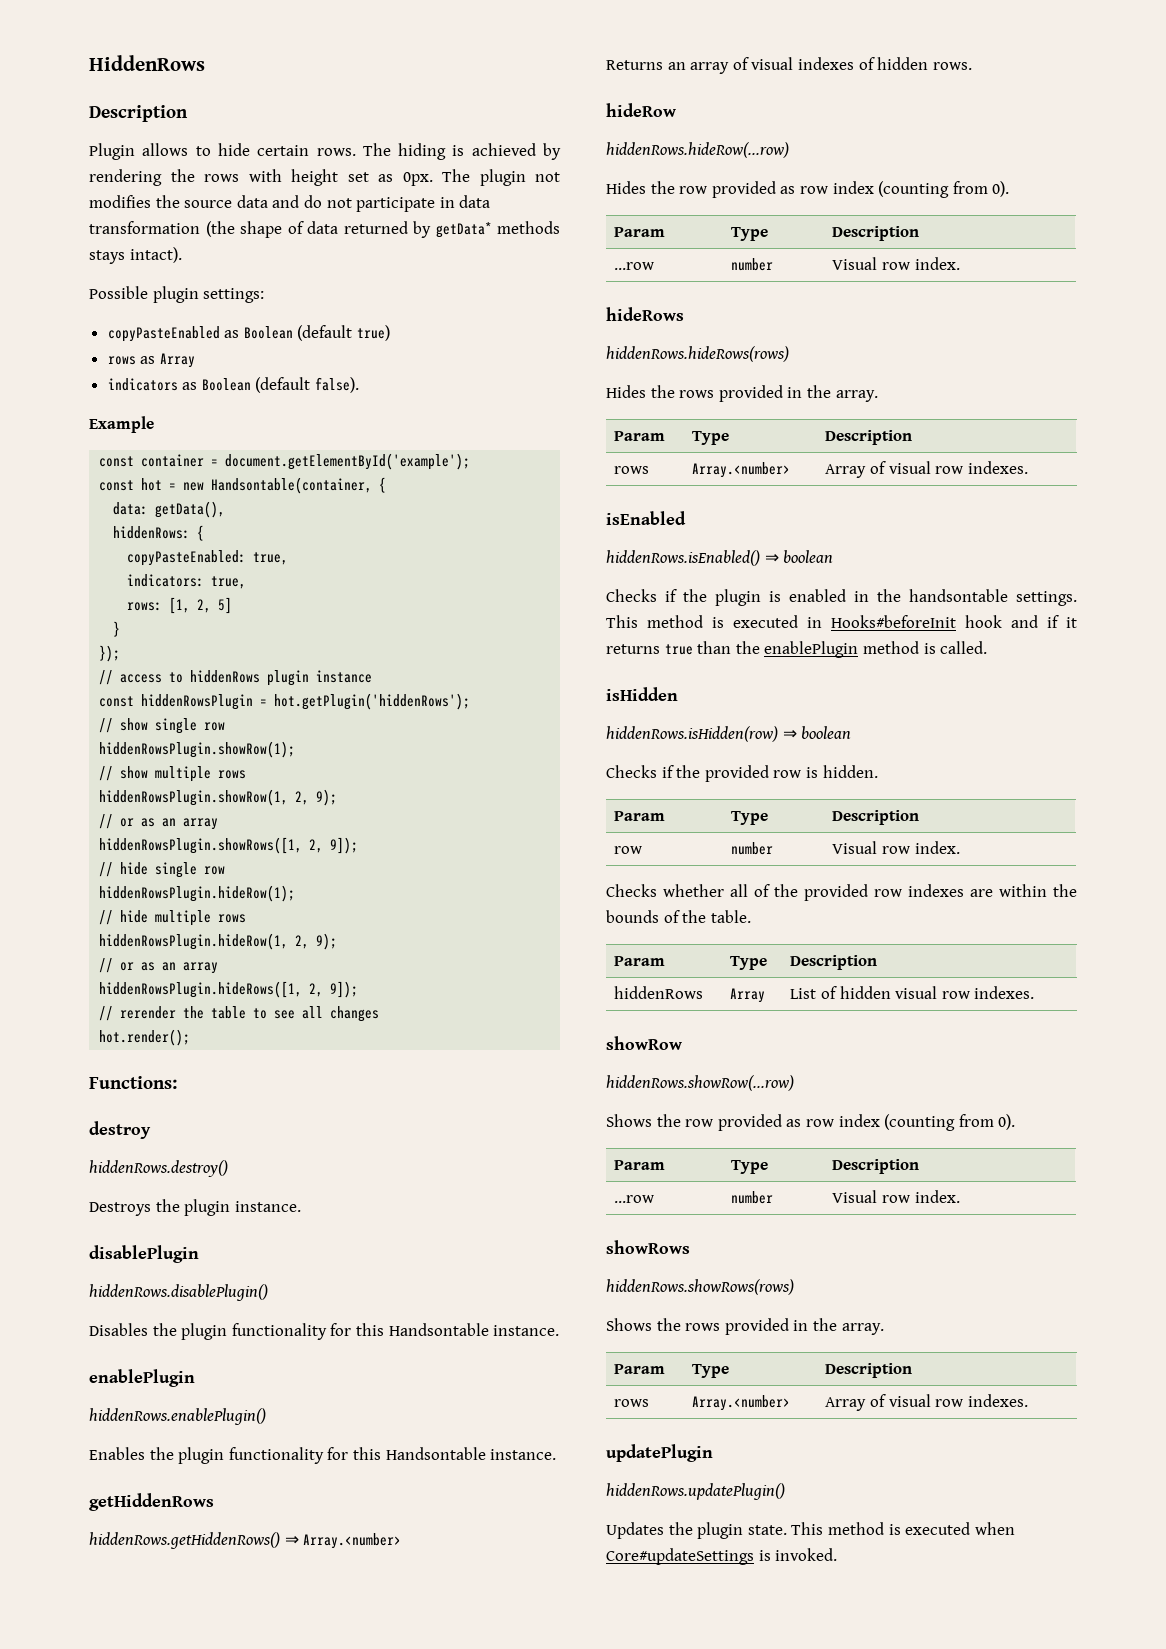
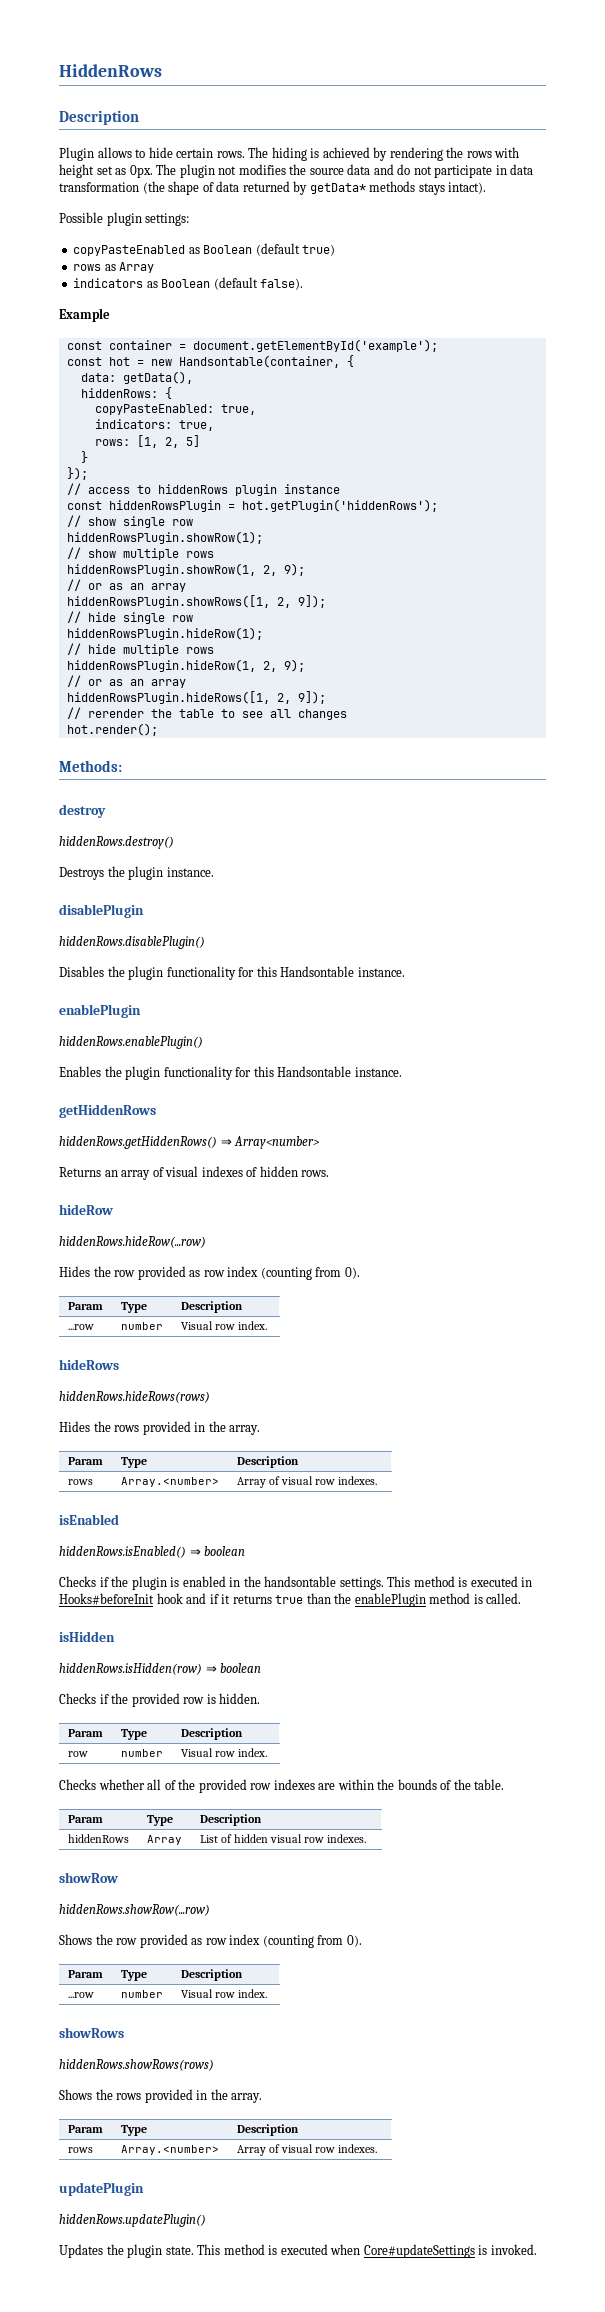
[89,1076,177,1089] Functions: -> [59,760,122,772] Methods:
[303,1533,402,1549] Array.<number> -> [234,1136,321,1149] Array<number>

